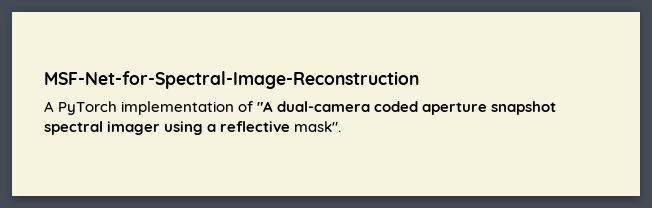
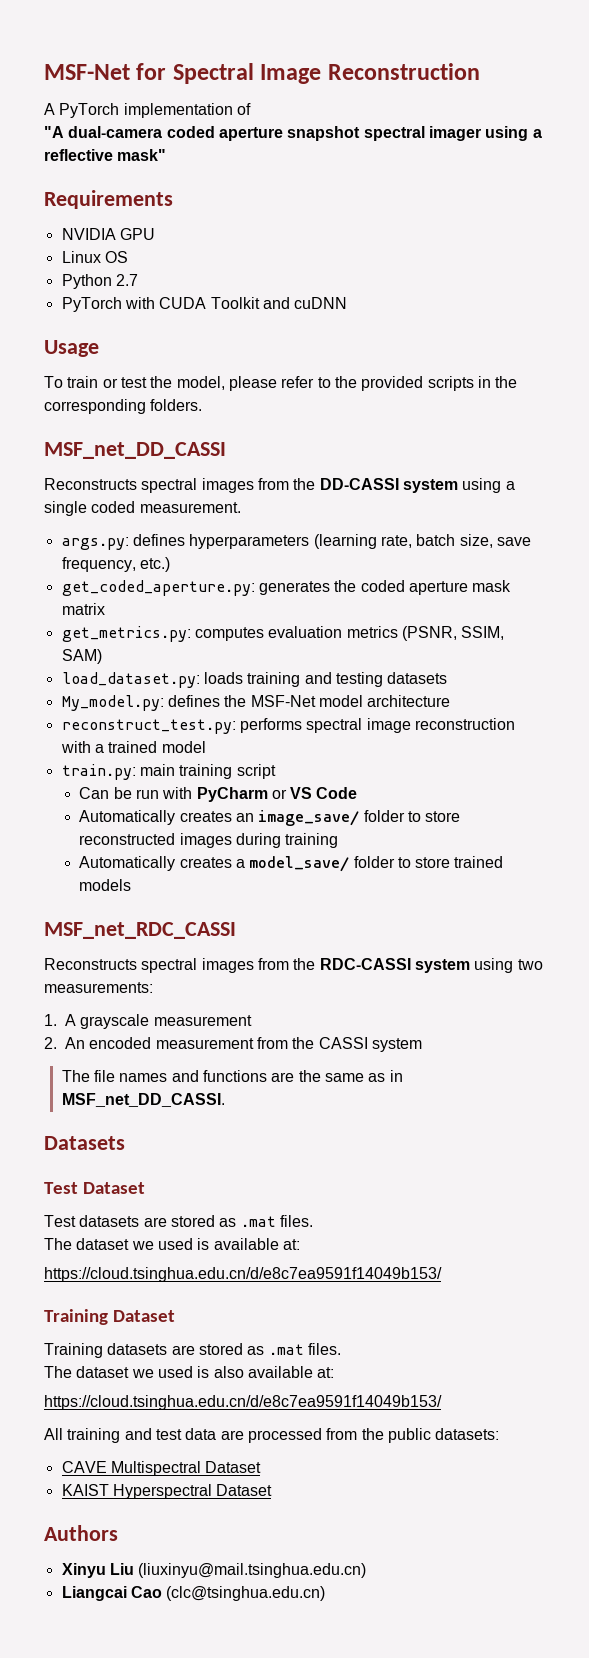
[44,71,419,89] MSF-Net-for-Spectral-Image-Reconstruction -> [44,63,480,84] MSF-Net for Spectral Image Reconstruction
(254, 106) none -> (251, 109) //
[294,121,342,132] mask". -> [117,149,167,161] [44,190,173,209] [61,228,155,240] [61,251,128,263] [61,274,138,289] [61,297,348,312] [44,340,99,357] [44,376,518,391] [44,399,203,414] [44,442,226,459] [44,478,515,493] [44,501,241,516] [61,534,531,550] [61,557,170,572] [61,580,512,596] [61,603,105,615] [61,626,505,642] [61,649,102,664] [61,672,448,688] [61,695,451,711] [61,718,515,734] [60,741,206,753] [61,764,276,780] [79,787,358,802] [79,810,461,826] [79,833,339,848] [79,856,504,872] [79,879,132,891] [44,922,236,939] [44,958,543,973] [44,982,153,993] [44,1014,252,1029] [44,1037,422,1052] [61,1070,403,1082] [61,1093,225,1107] [44,1136,125,1150] [44,1182,146,1194] [44,1215,313,1227] [44,1238,300,1250] [44,1267,442,1282] [44,1309,176,1325] [44,1343,341,1358] [44,1366,335,1378] [44,1395,442,1410] [44,1428,500,1443] [61,1461,262,1476] [61,1484,273,1499] [44,1525,118,1541] [61,1563,367,1578] [61,1586,326,1601] mask" // Requirements // NVIDIA GPU // Linux OS // Python 2.7 // PyTorch with CUDA Toolkit and cuDNN // Usage // To train or test the model, please refer to the provided scripts in the corresponding folders. // MSF_net_DD_CASSI // Reconstructs spectral images from the DD-CASSI system using a single coded measurement. // args.py: defines hyperparameters (learning rate, batch size, save frequency, etc.) // get_coded_aperture.py: generates the coded aperture mask matrix // get_metrics.py: computes evaluation metrics (PSNR, SSIM, SAM) // load_dataset.py: loads training and testing datasets // My_model.py: defines the MSF-Net model architecture // reconstruct_test.py: performs spectral image reconstruction with a trained model // train.py: main training script // Can be run with PyCharm or VS Code // Automatically creates an image_save/ folder to store reconstructed images during training // Automatically creates a model_save/ folder to store trained models // MSF_net_RDC_CASSI // Reconstructs spectral images from the RDC-CASSI system using two measurements: // 1. A grayscale measurement // 2. An encoded measurement from the CASSI system // The file names and functions are the same as in MSF_net_DD_CASSI. // Datasets // Test Dataset // Test datasets are stored as .mat files. // The dataset we used is available at: // https://cloud.tsinghua.edu.cn/d/e8c7ea9591f14049b153/ // Training Dataset // Training datasets are stored as .mat files. // The dataset we used is also available at: // https://cloud.tsinghua.edu.cn/d/e8c7ea9591f14049b153/ // All training and test data are processed from the public datasets: // CAVE Multispectral Dataset // KAIST Hyperspectral Dataset // Authors // Xinyu Liu (liuxinyu@mail.tsinghua.edu.cn) // Liangcai Cao (clc@tsinghua.edu.cn)

